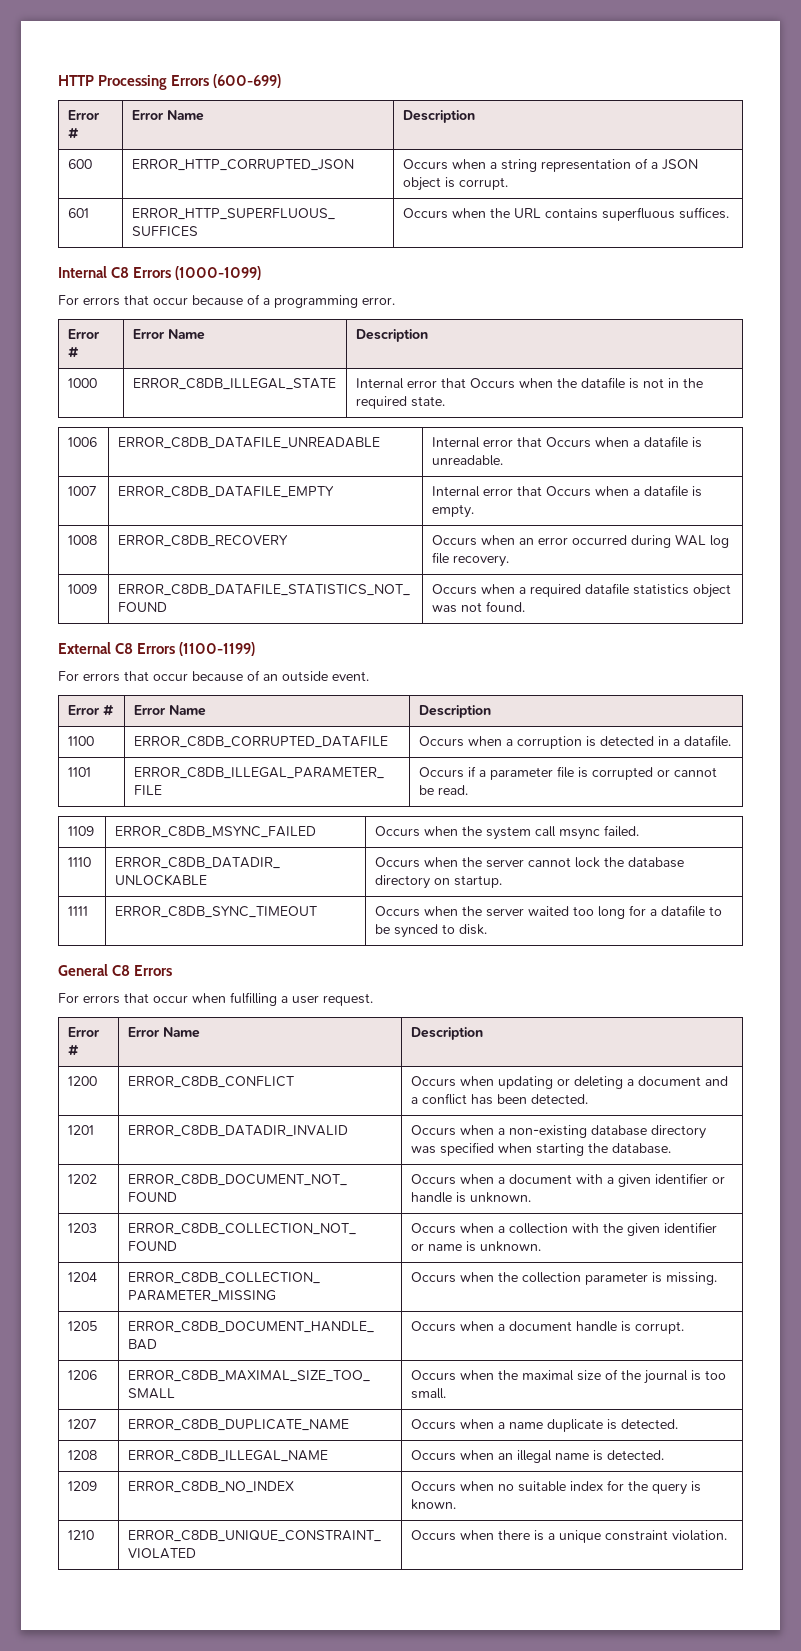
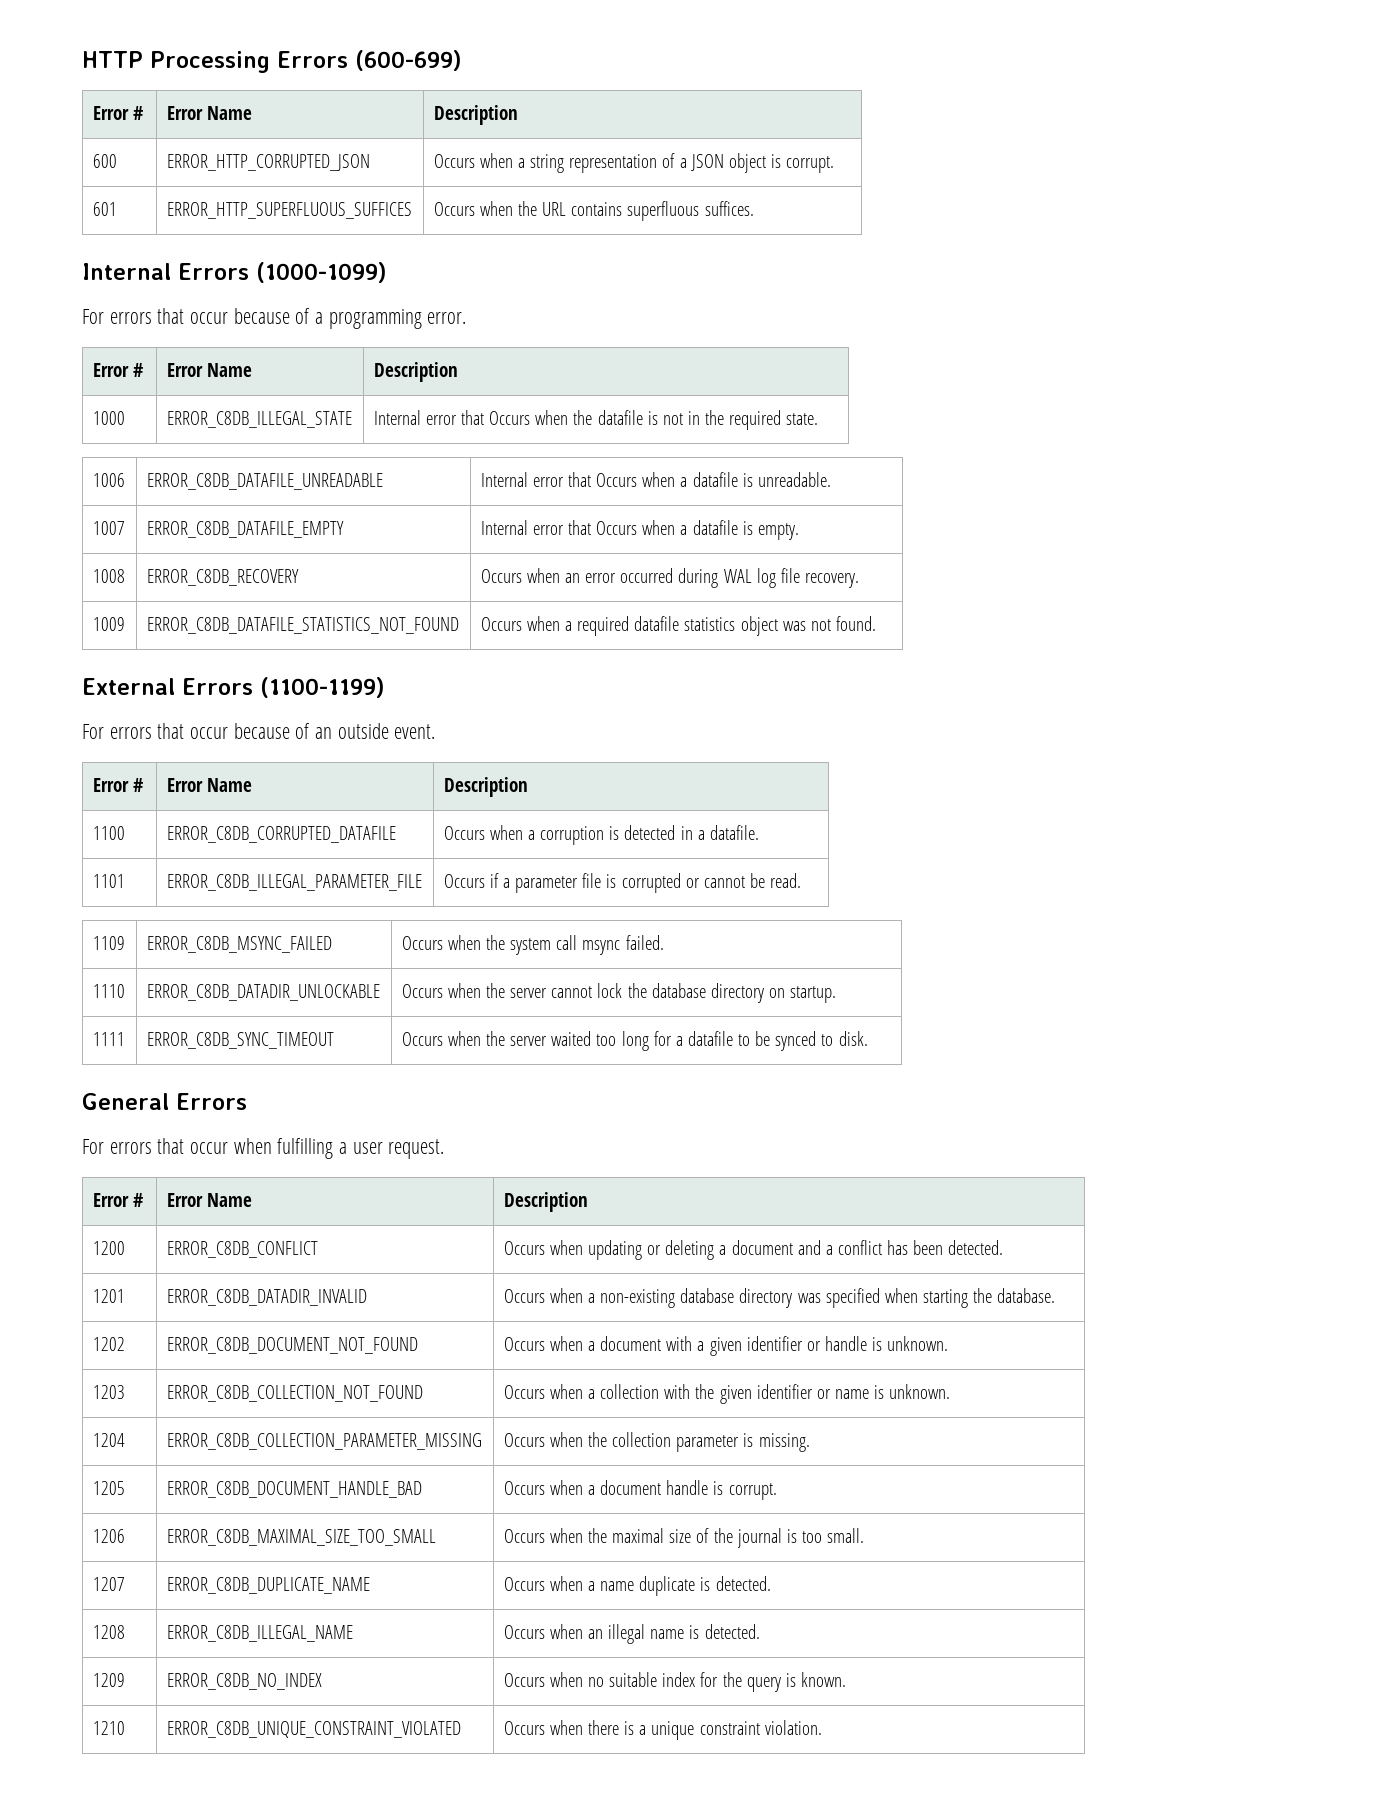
[111,267,130,278] C8 -> (171, 271) none
[115,643,134,654] C8 -> (175, 686) none
[112,965,131,976] C8 -> (169, 1101) none

